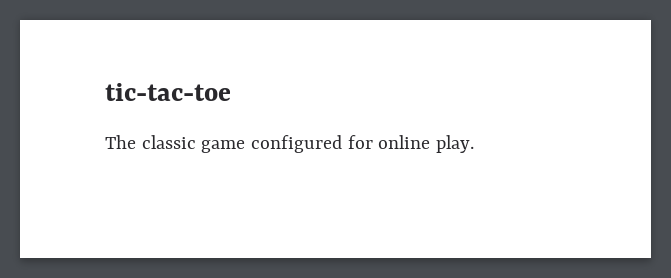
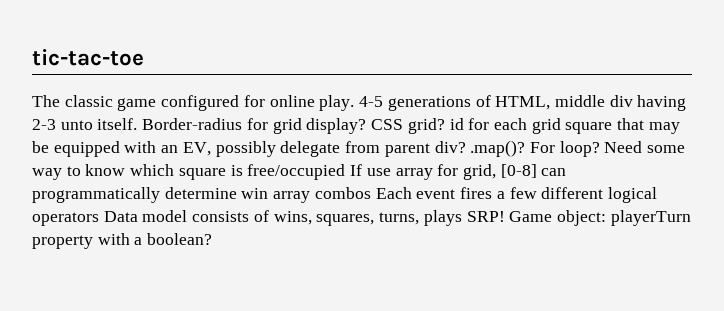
(475, 144) none -> [359,95,687,111] [32,118,680,134] [32,140,686,157] [32,164,567,180] [32,187,657,203] [32,210,691,226] [32,233,213,249] 4-5 generations of HTML, middle div having 2-3 unto itself. Border-radius for grid display? CSS grid? id for each grid square that may be equipped with an EV, possibly delegate from parent div? .map()? For loop? Need some way to know which square is free/occupied If use array for grid, [0-8] can programmatically determine win array combos Each event fires a few different logical operators Data model consists of wins, squares, turns, plays SRP! Game object: playerTurn property with a boolean?

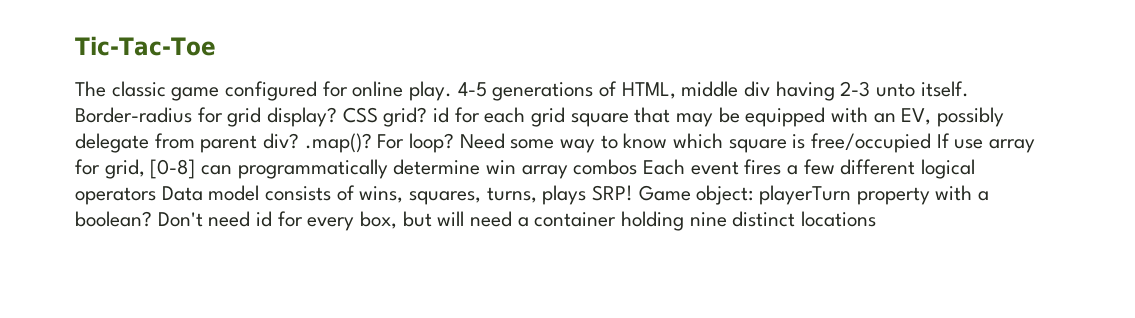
[32,49,144,66] tic-tac-toe -> [75,36,216,56] Tic-Tac-Toe
(213, 239) none -> [157,211,877,231] Don't need id for every box, but will need a container holding nine distinct locations

